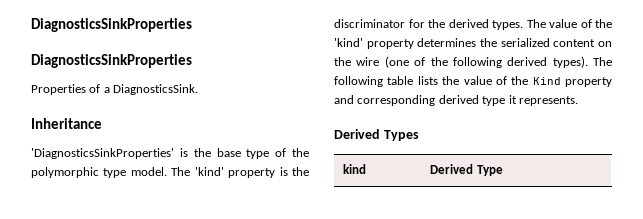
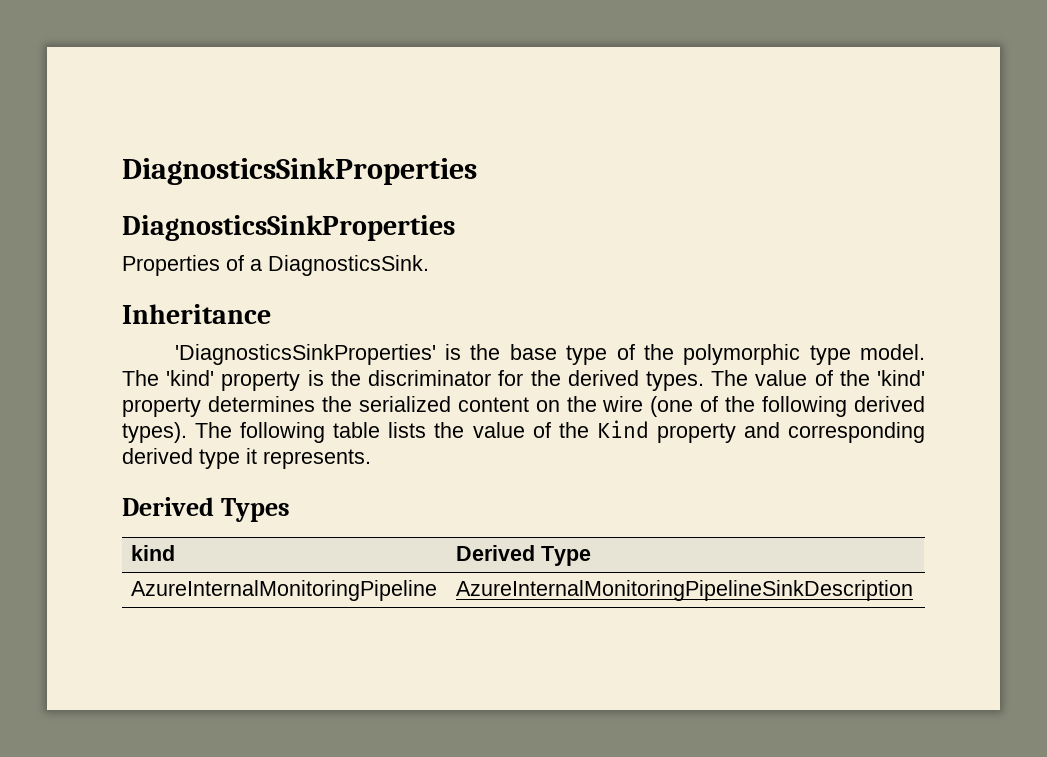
(503, 170) none -> [130,580,437,601] [455,580,913,601] // AzureInternalMonitoringPipeline | AzureInternalMonitoringPipelineSinkDescription

